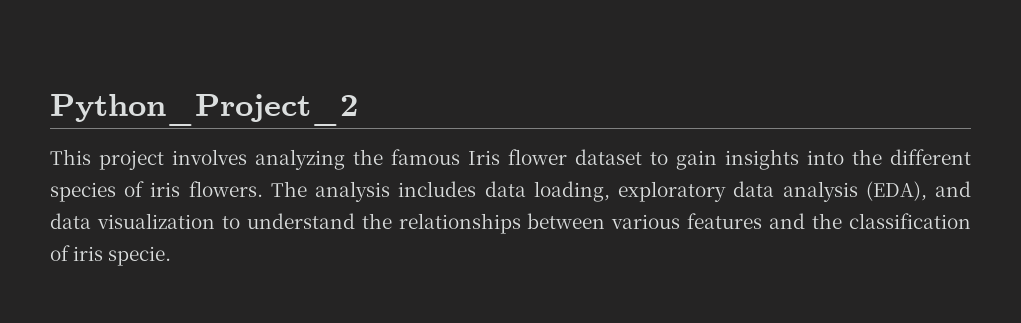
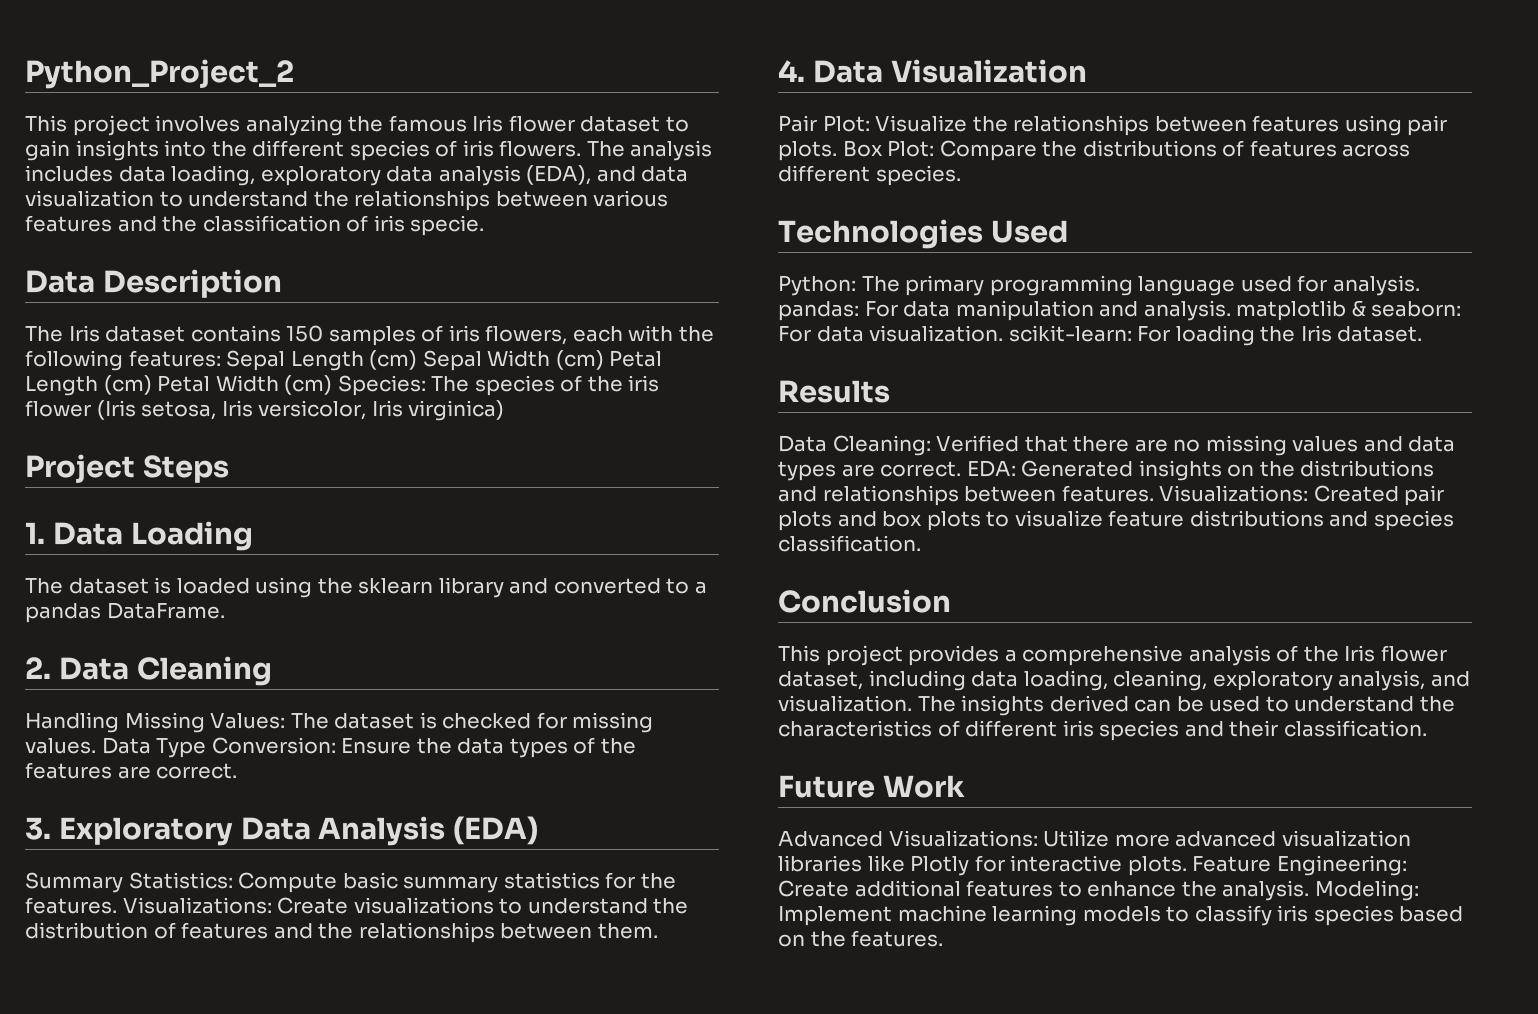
(172, 256) none -> [25,269,282,298] [25,325,714,346] [25,350,663,371] [25,375,660,396] [25,400,505,421] [25,454,229,483] [25,521,253,551] [25,577,707,598] [25,602,225,623] [25,656,272,686] [25,712,654,733] [25,737,636,758] [25,762,238,779] [25,816,539,846] [25,872,676,893] [25,897,689,914] [25,922,658,943] [778,59,1087,83] [778,115,1448,136] [778,140,1411,161] [778,165,961,186] [778,219,1068,249] [778,275,1420,296] [778,300,1462,321] [778,325,1423,346] [778,380,890,403] [778,435,1456,456] [778,460,1435,481] [778,485,1445,506] [778,510,1454,531] [778,535,921,552] [778,589,951,613] [778,645,1447,666] [778,670,1470,691] [778,695,1455,716] [778,720,1427,741] [778,775,965,798] [778,830,1411,847] [778,855,1407,876] [778,880,1419,901] [778,905,1464,926] [778,930,944,947] // Data Description // The Iris dataset contains 150 samples of iris flowers, each with the following features: Sepal Length (cm) Sepal Width (cm) Petal Length (cm) Petal Width (cm) Species: The species of the iris flower (Iris setosa, Iris versicolor, Iris virginica) // Project Steps // 1. Data Loading // The dataset is loaded using the sklearn library and converted to a pandas DataFrame. // 2. Data Cleaning // Handling Missing Values: The dataset is checked for missing values. Data Type Conversion: Ensure the data types of the features are correct. // 3. Exploratory Data Analysis (EDA) // Summary Statistics: Compute basic summary statistics for the features. Visualizations: Create visualizations to understand the distribution of features and the relationships between them. // 4. Data Visualization // Pair Plot: Visualize the relationships between features using pair plots. Box Plot: Compare the distributions of features across different species. // Technologies Used // Python: The primary programming language used for analysis. pandas: For data manipulation and analysis. matplotlib & seaborn: For data visualization. scikit-learn: For loading the Iris dataset. // Results // Data Cleaning: Verified that there are no missing values and data types are correct. EDA: Generated insights on the distributions and relationships between features. Visualizations: Created pair plots and box plots to visualize feature distributions and species classification. // Conclusion // This project provides a comprehensive analysis of the Iris flower dataset, including data loading, cleaning, exploratory analysis, and visualization. The insights derived can be used to understand the characteristics of different iris species and their classification. // Future Work // Advanced Visualizations: Utilize more advanced visualization libraries like Plotly for interactive plots. Feature Engineering: Create additional features to enhance the analysis. Modeling: Implement machine learning models to classify iris species based on the features.

